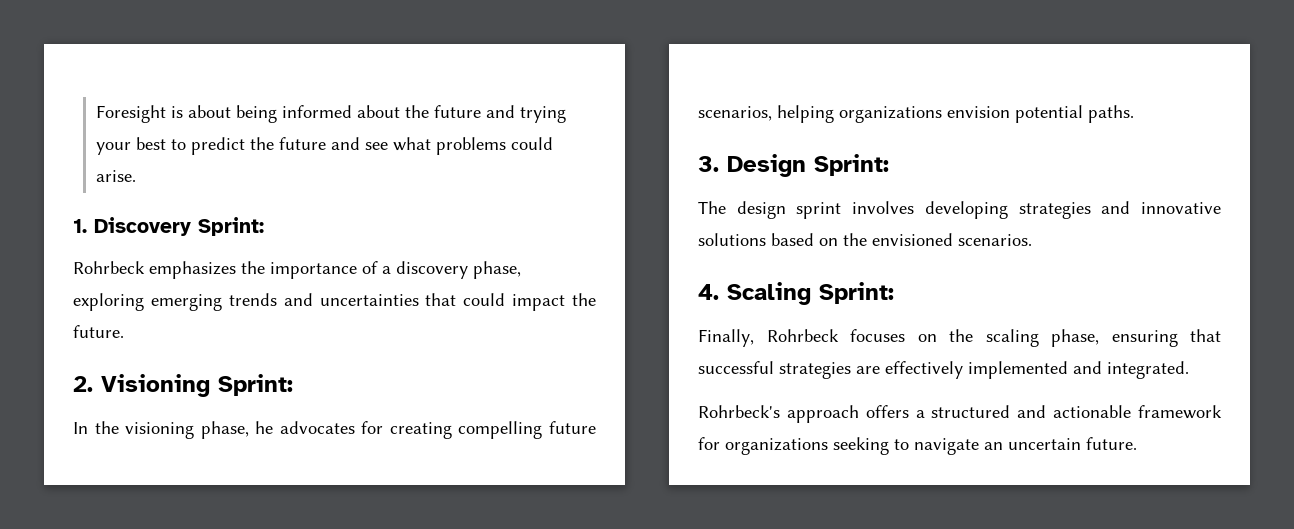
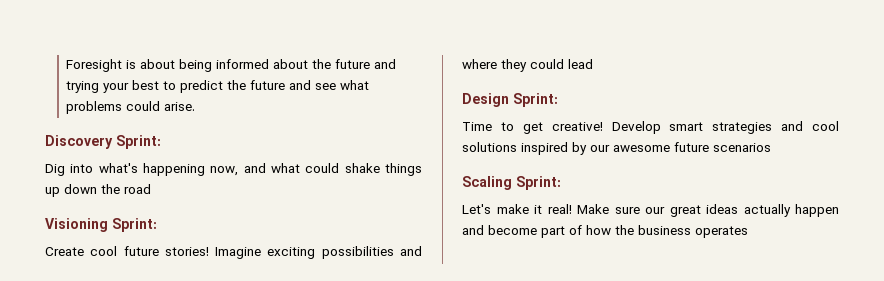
[73,219,87,233] 1. -> (196, 106) none
[73,261,521,279] [73,293,596,311] [73,325,124,338] [73,374,293,397] [73,421,596,439] [698,105,1134,123] [698,154,889,177] [698,201,1221,219] [698,233,1032,246] [698,282,894,305] [698,329,1221,347] [698,361,1189,379] [698,405,1222,423] [698,437,1137,455] Rohrbeck emphasizes the importance of a discovery phase, exploring emerging trends and uncertainties that could impact the future. // 2. Visioning Sprint: // In the visioning phase, he advocates for creating compelling future scenarios, helping organizations envision potential paths. // 3. Design Sprint: // The design sprint involves developing strategies and innovative solutions based on the envisioned scenarios. // 4. Scaling Sprint: // Finally, Rohrbeck focuses on the scaling phase, ensuring that successful strategies are effectively implemented and integrated. // Rohrbeck's approach offers a structured and actionable framework for organizations seeking to navigate an uncertain future. -> [45,163,422,176] [45,184,151,197] [45,218,157,232] [45,246,422,259] [462,59,593,72] [462,93,558,107] [462,121,839,134] [462,142,771,155] [462,176,561,190] [462,204,839,217] [462,225,748,238] Dig into what's happening now, and what could shake things up down the road // Visioning Sprint: // Create cool future stories! Imagine exciting possibilities and where they could lead // Design Sprint: // Time to get creative! Develop smart strategies and cool solutions inspired by our awesome future scenarios // Scaling Sprint: // Let's make it real! Make sure our great ideas actually happen and become part of how the business operates

